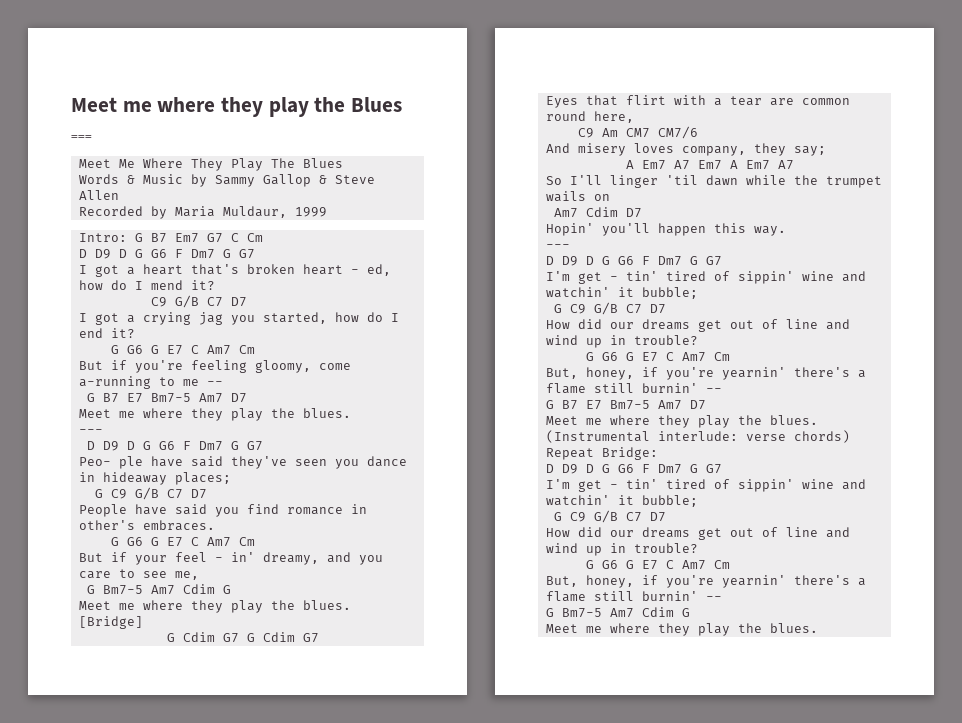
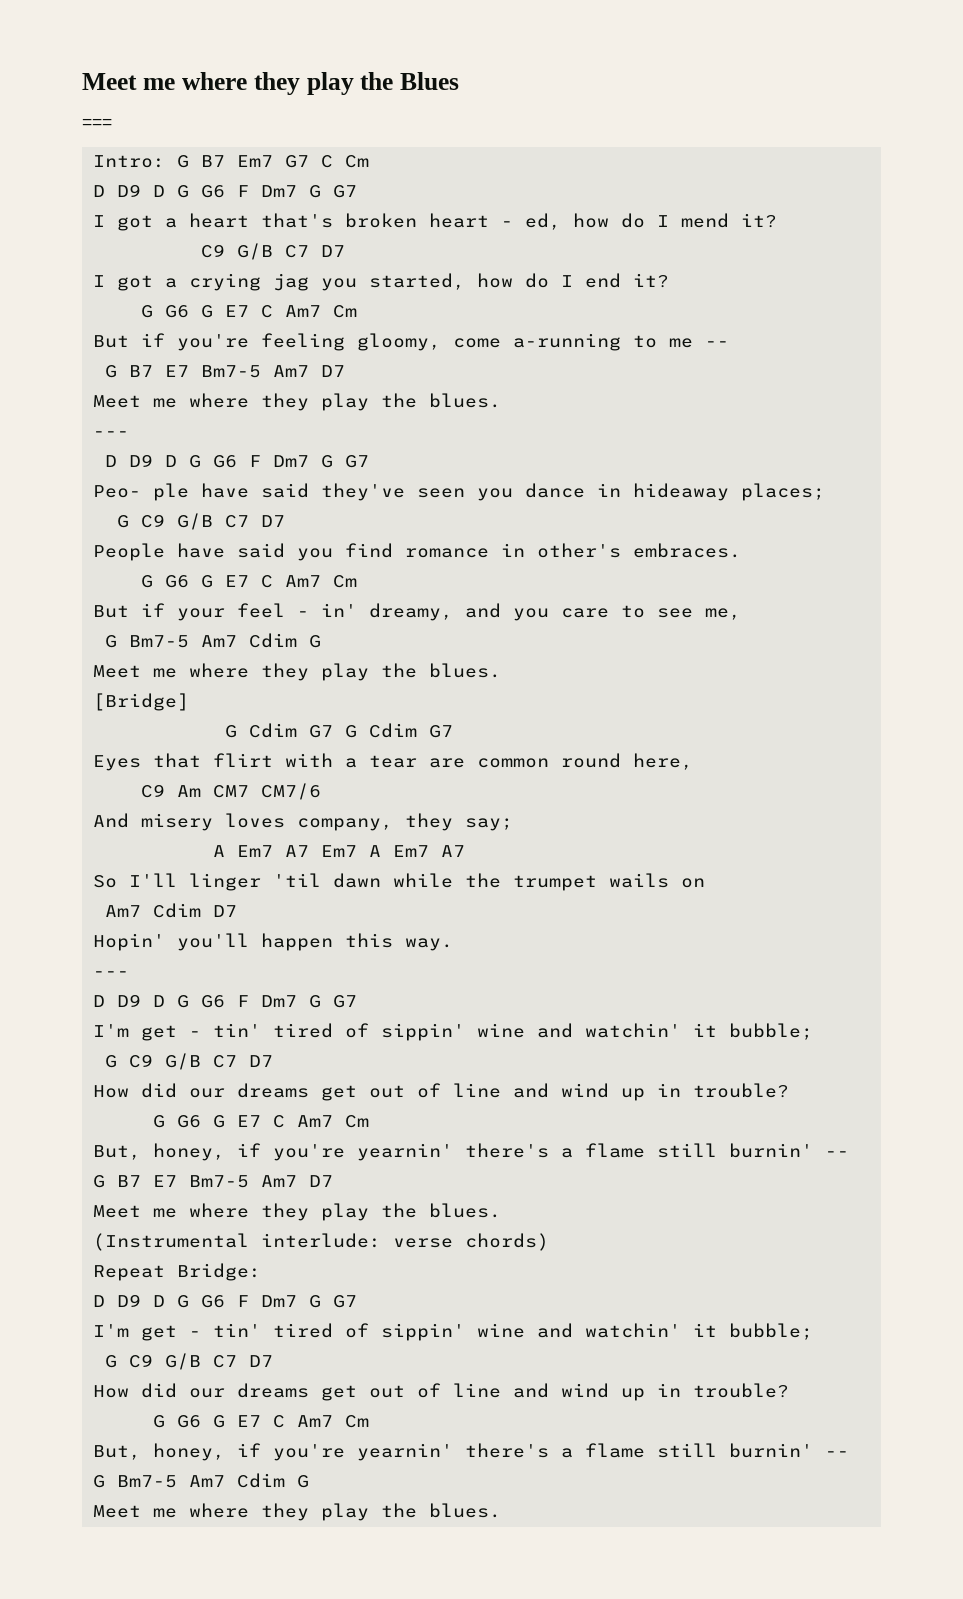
[79,158,344,171] [79,174,376,187] [79,190,120,200] [79,206,328,219] // Meet Me Where They Play The Blues // Words & Music by Sammy Gallop & Steve Allen // Recorded by Maria Muldaur, 1999 -> (112, 123) none

